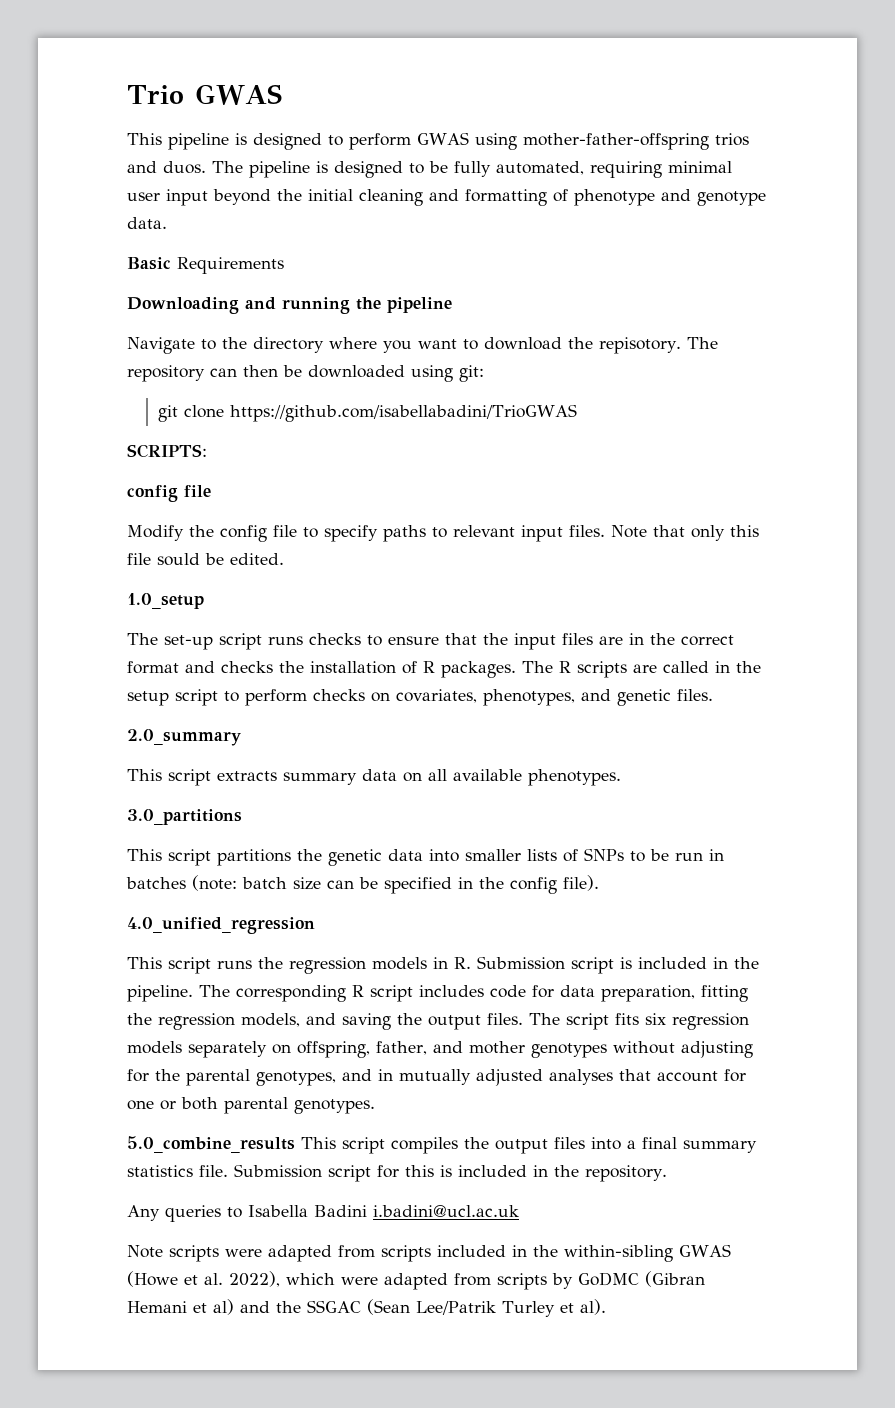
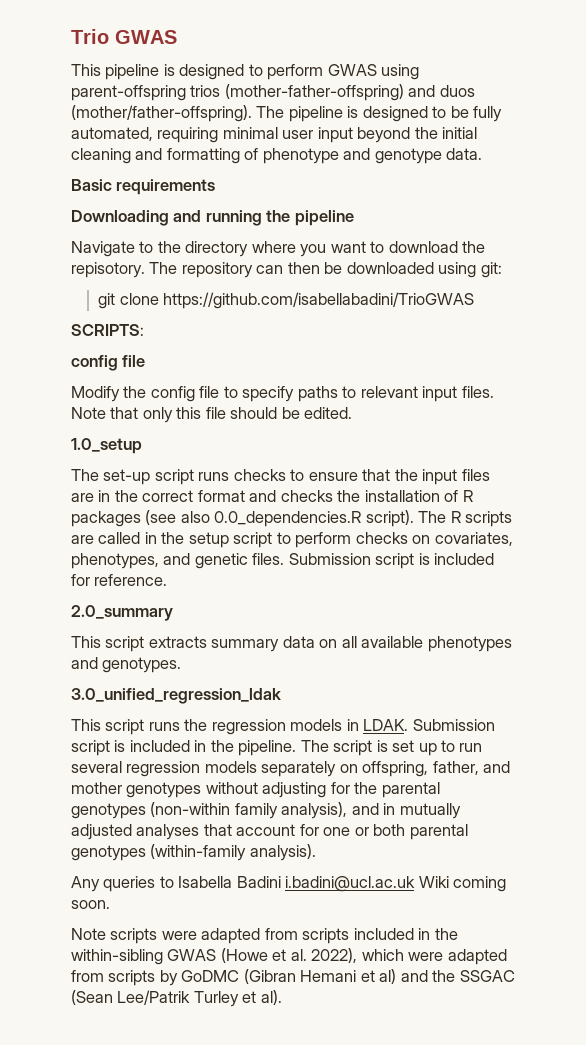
[522,133,749,150] [127,161,206,174] mother-father-offspring trios and duos. -> [71,84,475,101] [71,105,252,122] parent-offspring trios (mother-father-offspring) and duos (mother/father-offspring).
[177,257,284,274] Requirements -> [116,179,216,195] requirements
[157,553,200,566] sould -> [230,407,278,419] should
[441,661,516,678] packages. -> [71,510,414,527] packages (see also 0.0_dependencies.R script).
(713, 695) none -> [288,553,495,569] [71,574,168,586] Submission script is included for reference.
[528,769,621,786] [127,809,242,825] [127,848,724,866] [126,875,599,894] [127,917,315,934] phenotypes. // 3.0_partitions // This script partitions the genetic data into smaller lists of SNPs to be run in batches (note: batch size can be specified in the config file). // 4.0_unified_regression -> [427,636,512,652] [71,657,182,673] [71,688,281,704] phenotypes and genotypes. // 3.0_unified_regression_ldak
[454,957,471,969] R. -> [363,719,409,731] LDAK.
[236,985,748,1002] [127,1013,666,1030] corresponding R script includes code for data preparation, fitting the regression models, and saving the output files. The script fits six -> [333,740,483,756] [71,761,122,773] script is set up to run several
[256,1071,336,1086] genotypes, -> [71,802,348,819] genotypes (non-within family analysis),
[294,1099,375,1114] [127,1136,757,1154] [127,1164,667,1182] genotypes. // 5.0_combine_results This script compiles the output files into a final summary statistics file. Submission script for this is included in the repository. -> [71,844,316,861] genotypes (within-family analysis).
(519, 1211) none -> [418,876,507,892] [71,900,110,909] Wiki coming soon.

